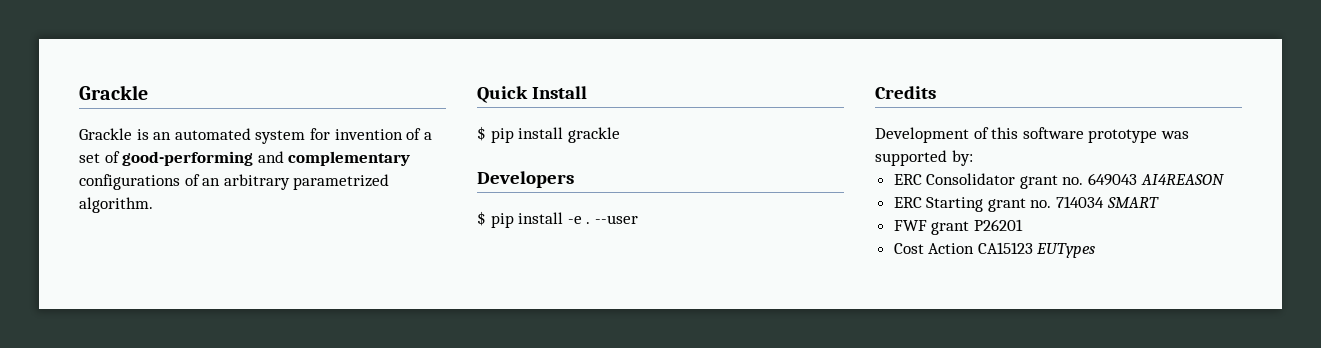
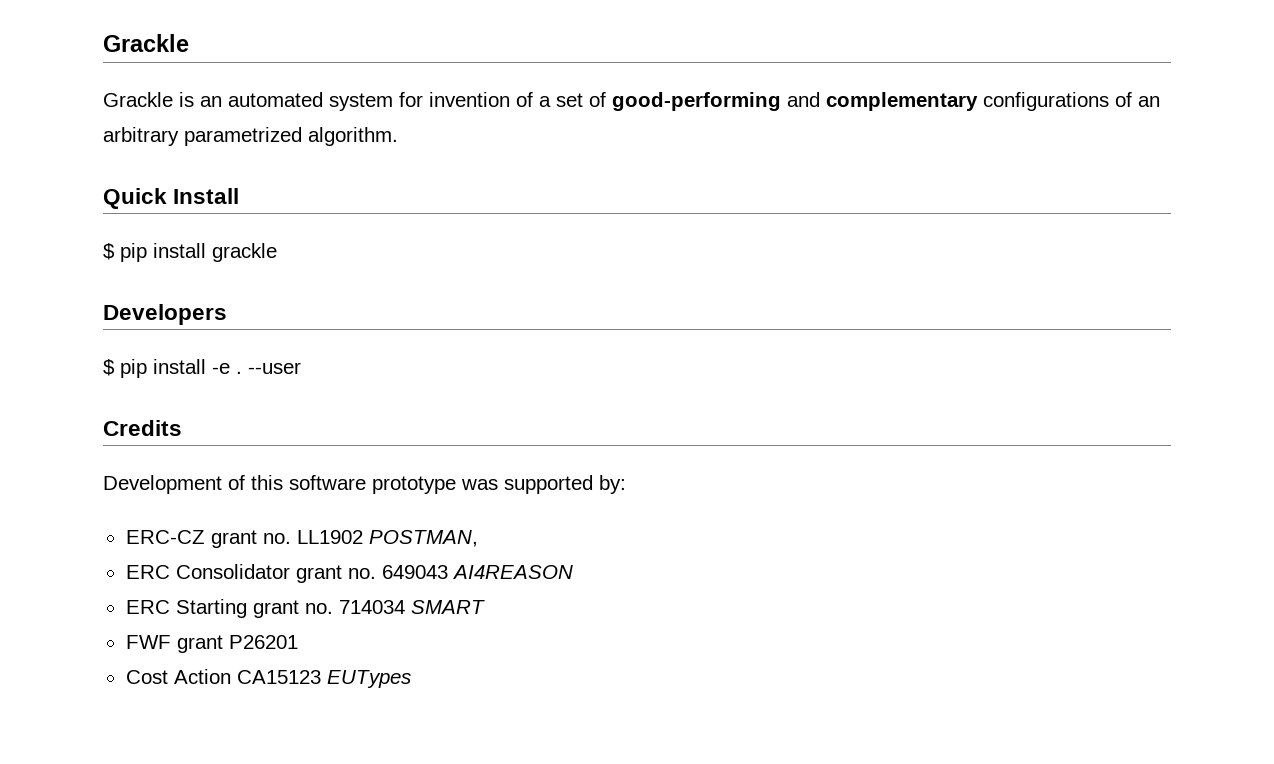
(973, 158) none -> [125,530,478,548] // ERC-CZ grant no. LL1902 POSTMAN,

